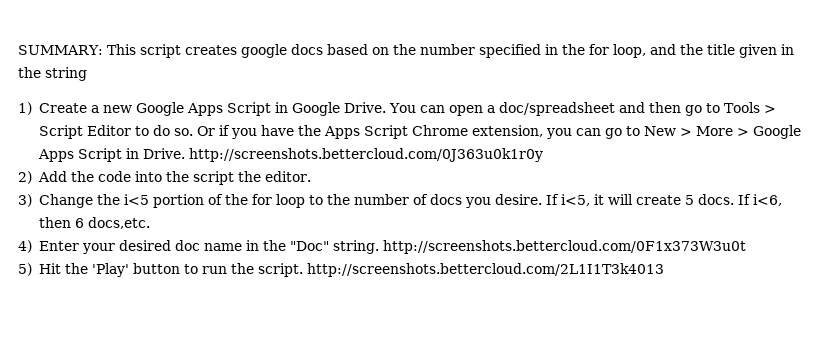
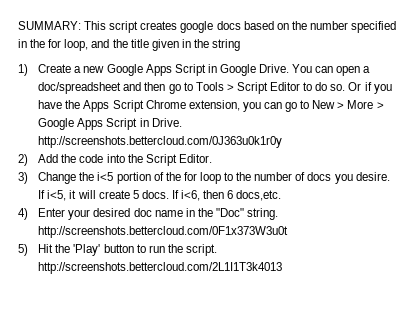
[192,171,311,185] script the editor. -> [145,154,212,166] Script Editor.

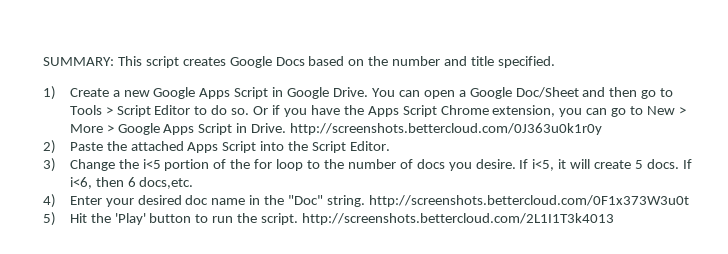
[180,21,241,33] google docs -> [229,56,305,68] Google Docs
[351,21,397,33] [18,39,241,51] specified in the for loop, and the title given in the string -> [444,56,555,68] and title specified.
[38,82,122,94] doc/spreadsheet -> [469,87,579,99] Google Doc/Sheet
[38,154,104,163] Add the code -> [69,141,257,153] Paste the attached Apps Script

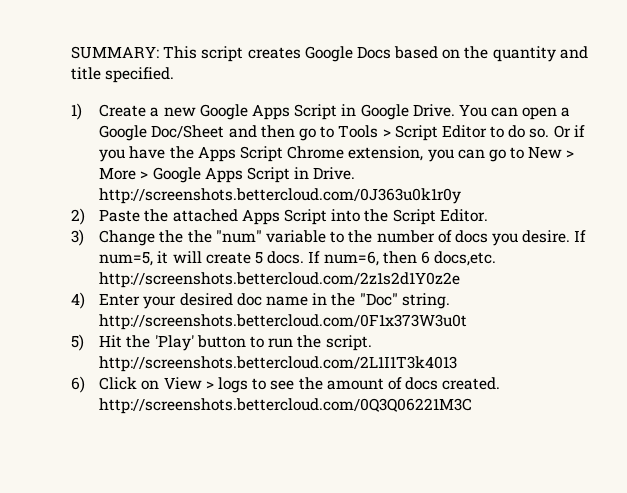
[392,56,441,66] number -> [492,46,556,62] quantity
[142,159,304,171] i<5 portion of the for loop -> [187,230,326,243] the "num" variable
[532,159,555,171] i<5, -> [99,251,154,266] num=5,
[69,177,92,189] i<6, -> [323,251,379,266] num=6,
(194, 183) none -> [99,272,461,288] http://screenshots.bettercloud.com/2z1s2d1Y0z2e
(615, 219) none -> [71,376,501,393] [99,398,473,414] // 6) Click on View > logs to see the amount of docs created. http://screenshots.bettercloud.com/0Q3Q06221M3C

